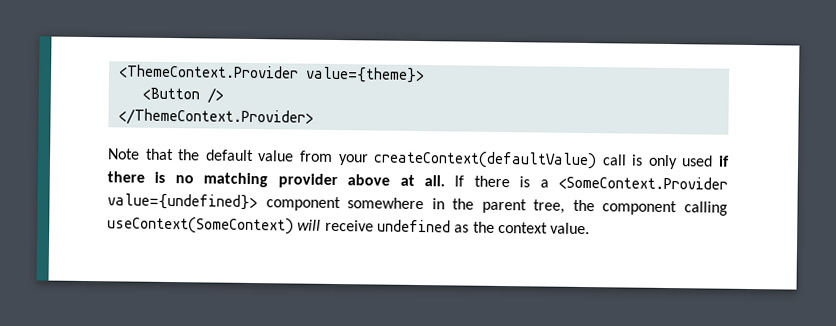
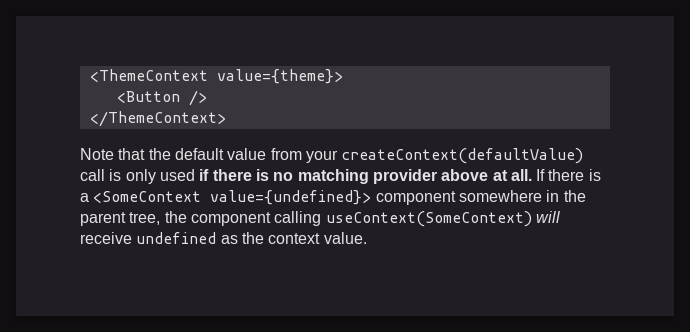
[118,64,299,80] <ThemeContext.Provider -> [89,69,208,82] <ThemeContext
[117,108,314,127] </ThemeContext.Provider> -> [89,111,226,127] </ThemeContext>
[558,175,729,191] <SomeContext.Provider -> [93,191,202,203] <SomeContext

